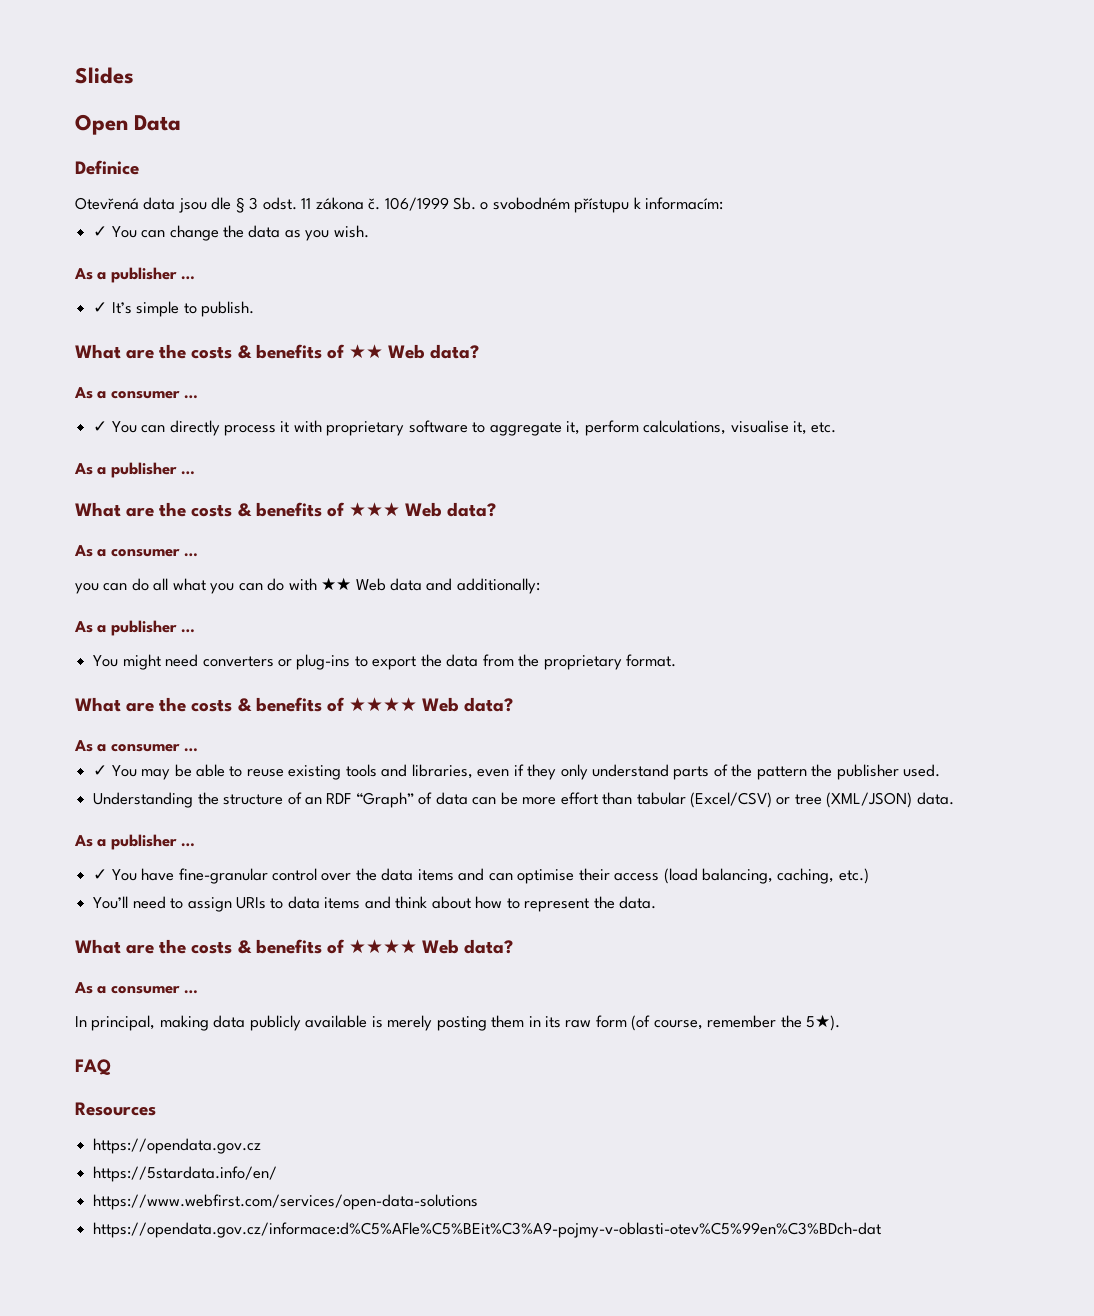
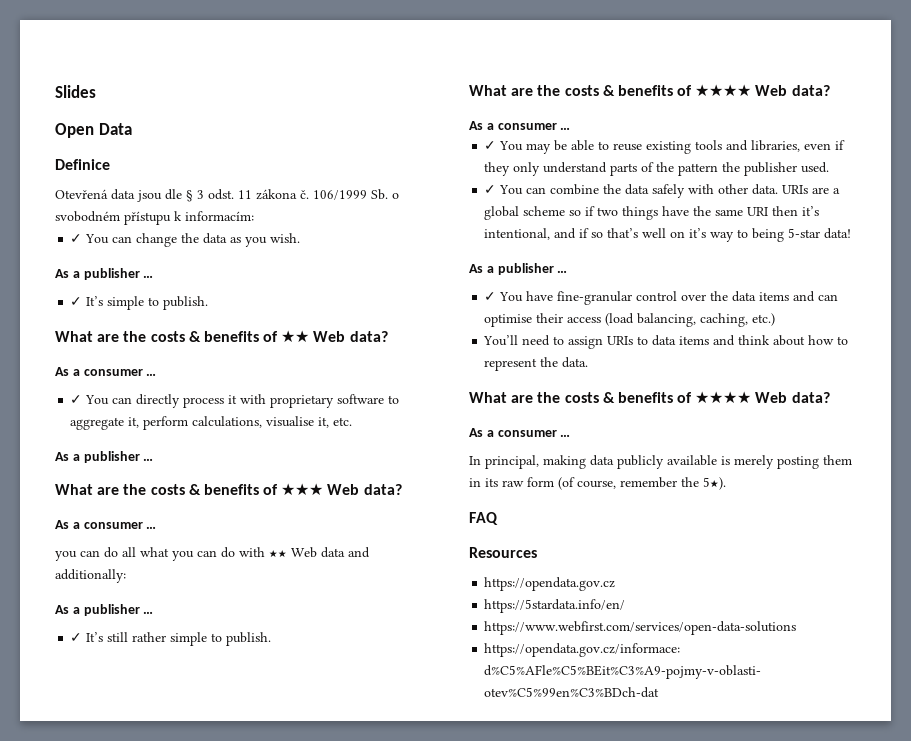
[93,654,677,670] You might need converters or plug-ins to export the data from the proprietary format. -> [70,632,272,646] ✓ It’s still rather simple to publish.
[93,792,954,808] Understanding the structure of an RDF “Graph” of data can be more effort than tabular (Excel/CSV) or tree (XML/JSON) data. -> [484,184,841,198] [484,206,820,220] [484,228,852,242] ✓ You can combine the data safely with other data. URIs are a global scheme so if two things have the same URI then it’s intentional, and if so that’s well on it’s way to being 5-star data!

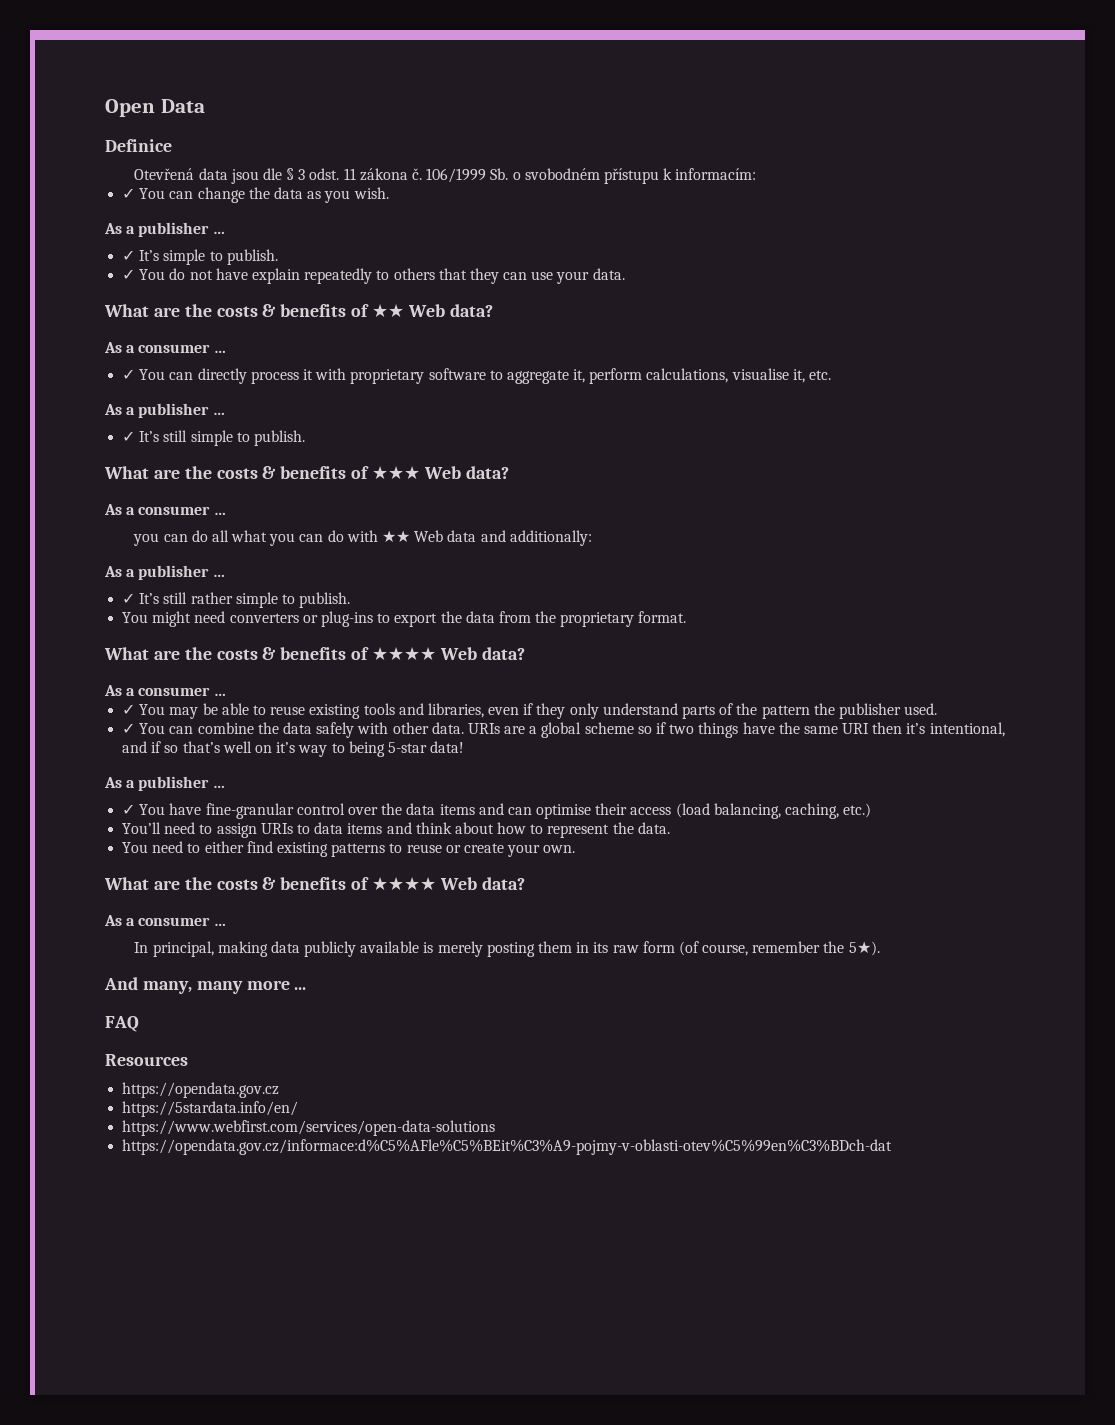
[55,85,96,98] Slides // -> (105, 108) none
(209, 303) none -> [122,268,625,284] // ✓ You do not have explain repeatedly to others that they can use your data.
(154, 459) none -> [122,430,305,446] // ✓ It’s still simple to publish.
(272, 639) none -> [122,611,687,627] // You might need converters or plug-ins to export the data from the proprietary format.
(589, 362) none -> [122,841,576,857] // You need to either find existing patterns to reuse or create your own.
(726, 483) none -> [104,977,307,994] // And many, many more ...

